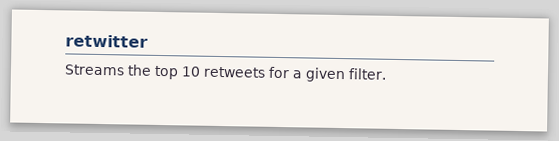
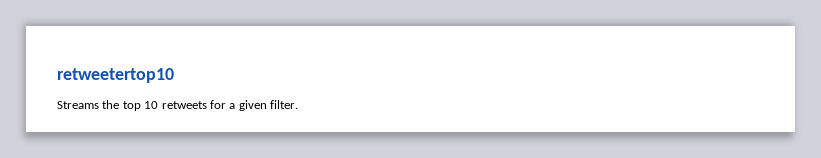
[65,34,148,48] retwitter -> [57,68,174,83] retweetertop10

